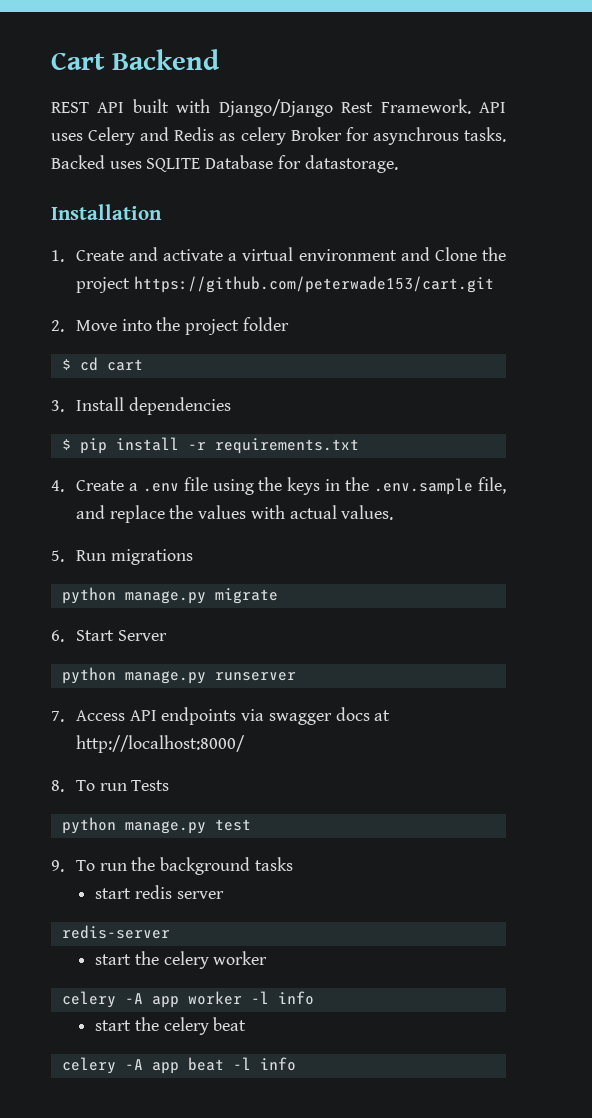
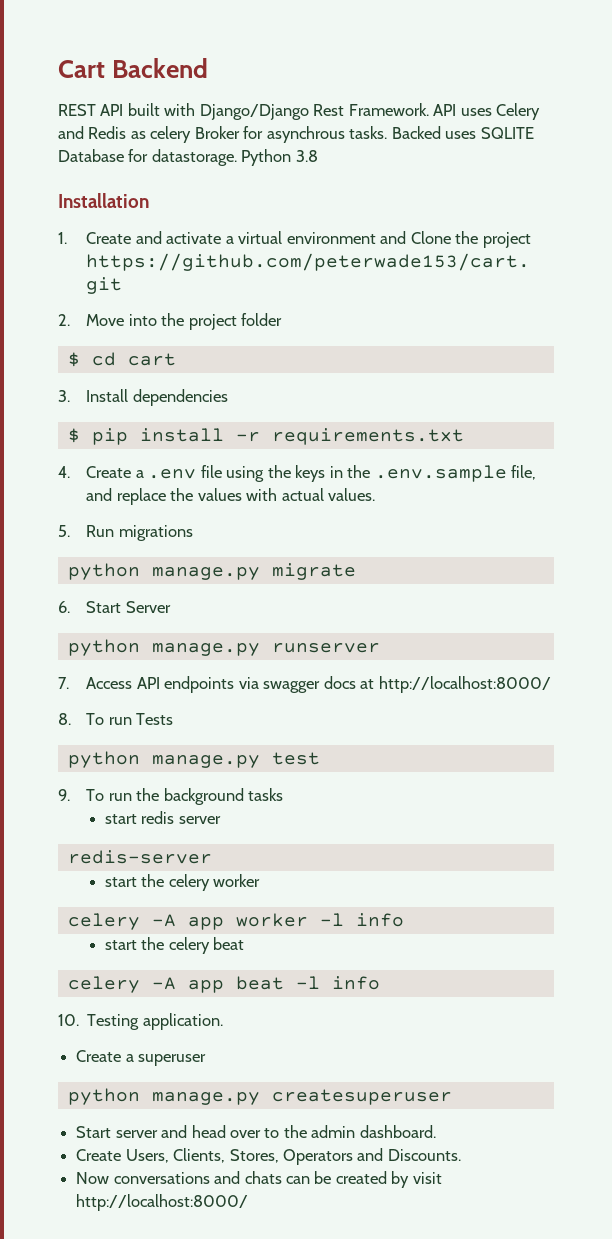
(398, 164) none -> [241,149,318,166] Python 3.8
(296, 1064) none -> [58,1013,223,1030] [76,1050,207,1066] [67,1088,452,1105] [76,1125,436,1138] [76,1148,461,1165] [76,1171,442,1188] [76,1194,249,1211] // 10. Testing application. // Create a superuser // python manage.py createsuperuser // Start server and head over to the admin dashboard. // Create Users, Clients, Stores, Operators and Discounts. // Now conversations and chats can be created by visit http://localhost:8000/

